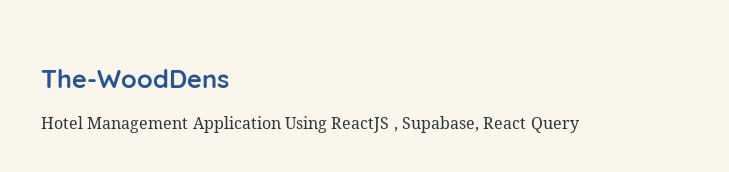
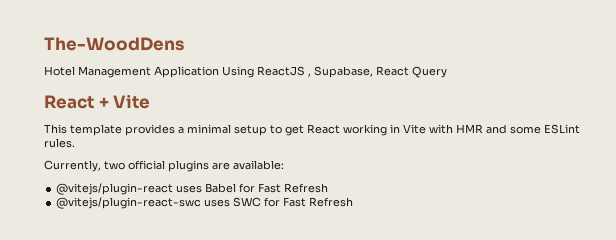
(580, 125) none -> [44,94,151,109] [44,124,580,136] [44,138,75,148] [44,160,284,172] [56,183,329,195] [56,197,354,209] // React + Vite // This template provides a minimal setup to get React working in Vite with HMR and some ESLint rules. // Currently, two official plugins are available: // @vitejs/plugin-react uses Babel for Fast Refresh // @vitejs/plugin-react-swc uses SWC for Fast Refresh

